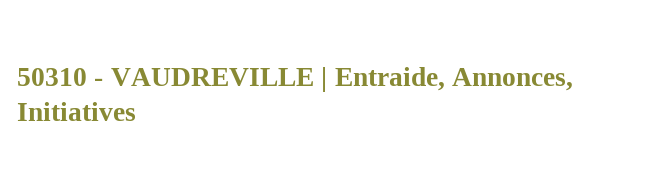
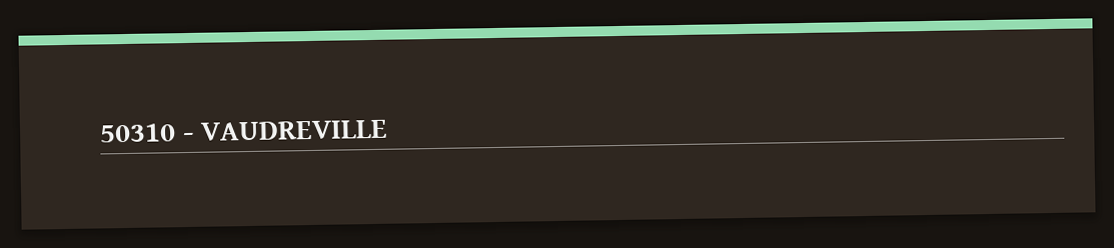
[321,67,574,92] [17,102,136,121] | Entraide, Annonces, Initiatives -> (388, 130) none

